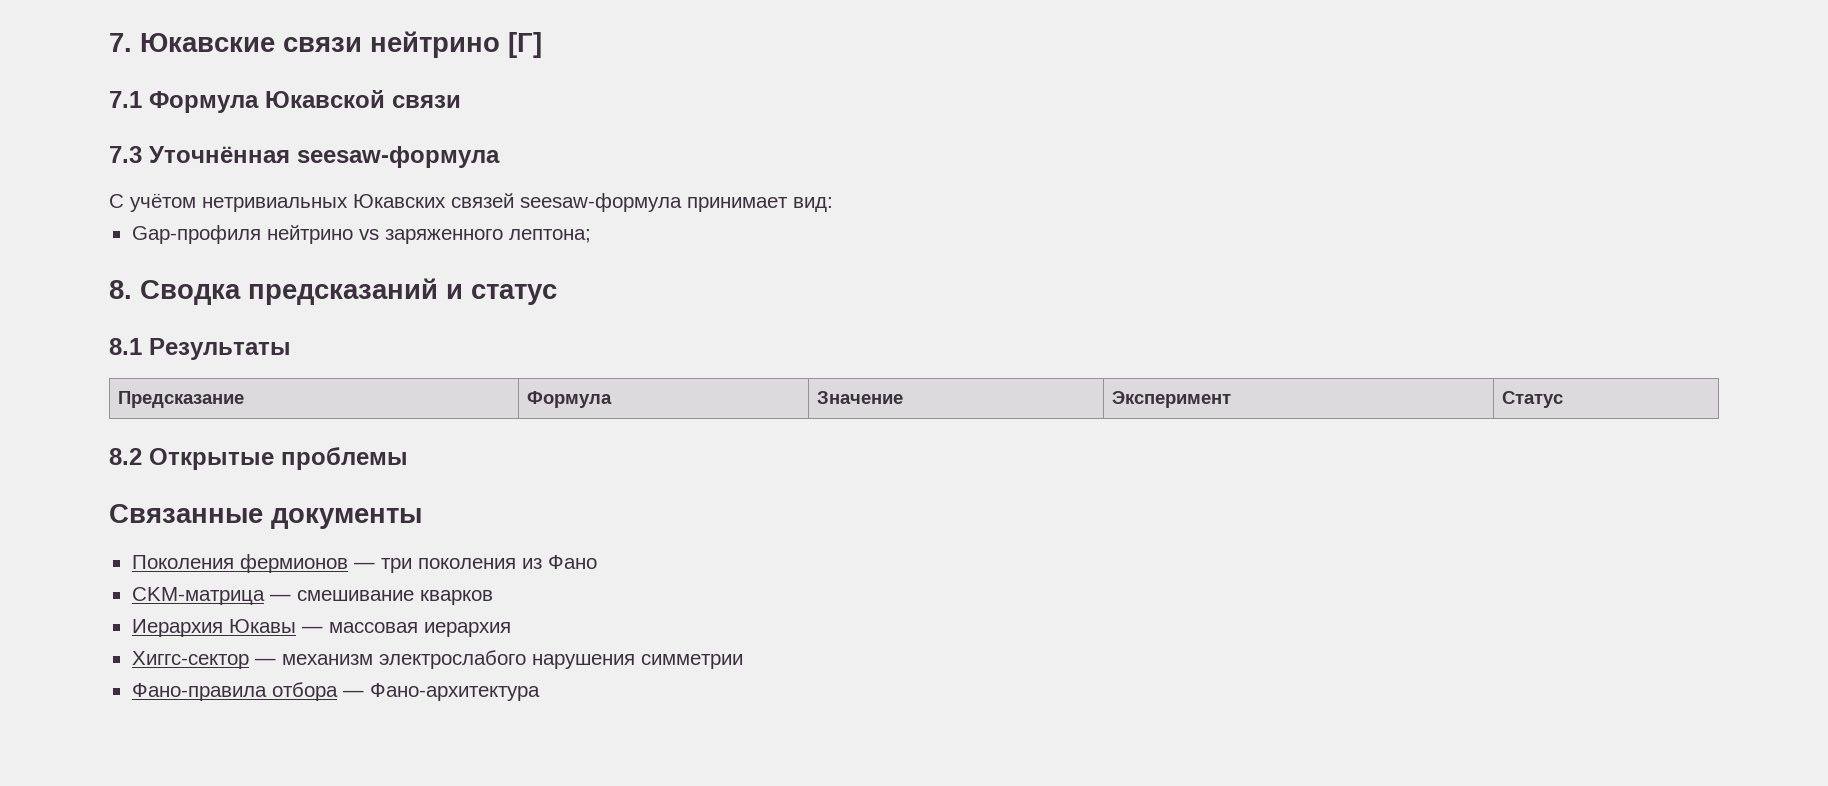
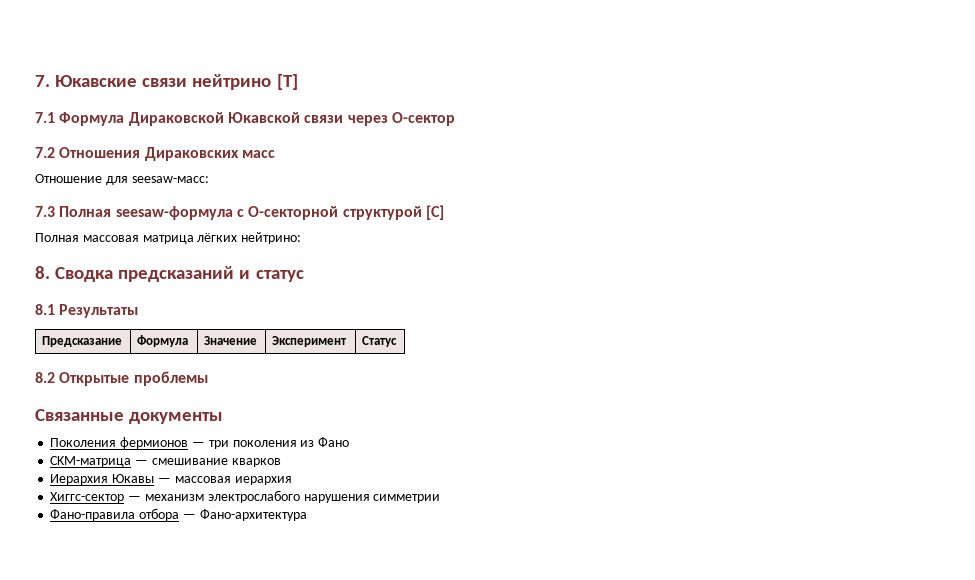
[508,32,542,58] [Г] -> [276,74,298,90] [Т]
(259, 102) none -> [128,112,224,126] Дираковской
(461, 101) none -> [347,112,455,126] [35,147,275,161] [35,174,209,185] через O-сектор // 7.2 Отношения Дираковских масс // Отношение для seesaw-масс:
[149,146,500,168] [109,193,833,212] [131,225,591,244] Уточнённая seesaw-формула // С учётом нетривиальных Юкавских связей seesaw-формула принимает вид: // Gap-профиля нейтрино vs заряженного лептона; -> [59,205,444,220] [35,232,302,244] Полная seesaw-формула с O-секторной структурой [С] // Полная массовая матрица лёгких нейтрино:

